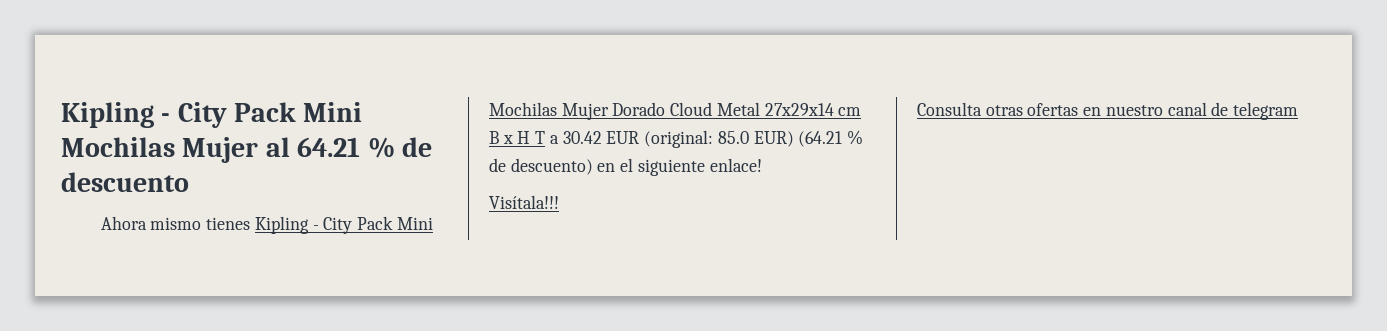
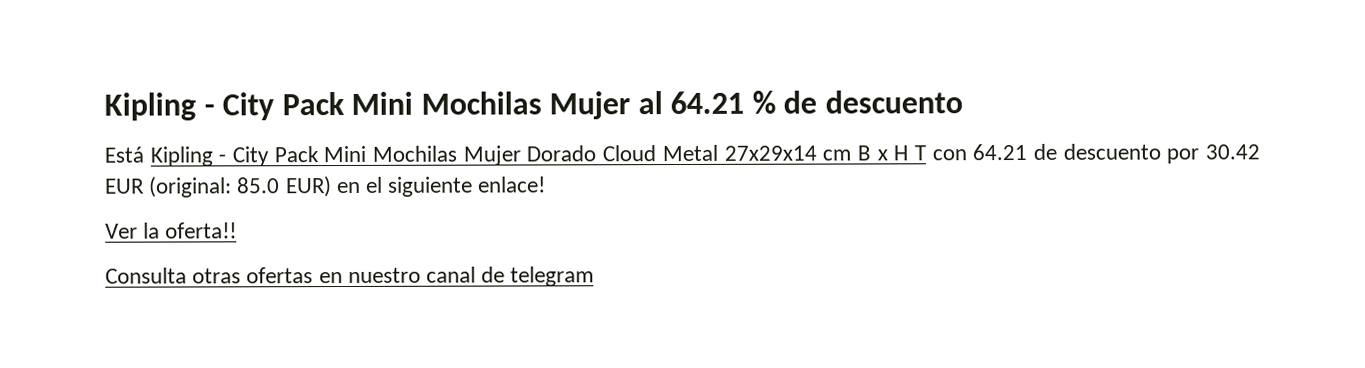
[100,216,251,230] Ahora mismo tienes -> [104,146,144,163] Está
[549,135,559,144] a -> [931,143,1200,164] con 64.21 de descuento por
[798,130,863,147] [489,158,593,175] (64.21 % de descuento) -> (332, 187) none
[489,195,559,209] Visítala!!! -> [105,222,238,239] Ver la oferta!!

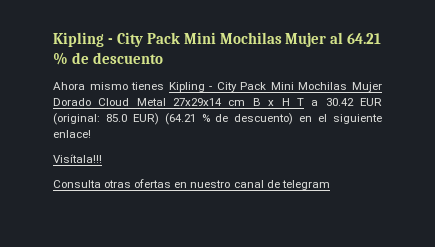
[104,146,144,163] Está -> [53,82,165,90] Ahora mismo tienes
[931,143,1200,164] con 64.21 de descuento por -> [311,100,319,106] a
(332, 187) none -> [164,113,294,125] (64.21 % de descuento)
[105,222,238,239] Ver la oferta!! -> [53,154,102,163] Visítala!!!

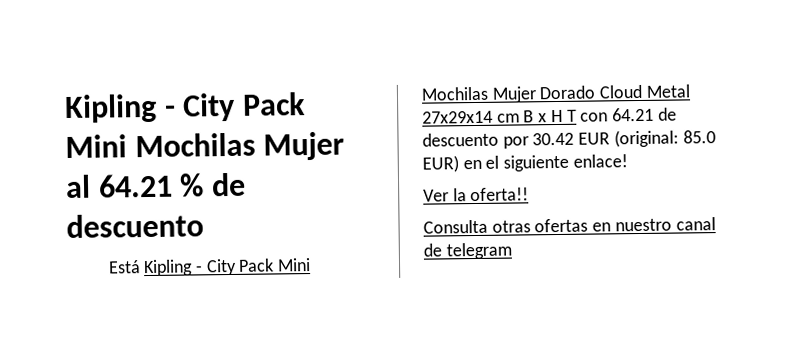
[53,82,165,90] Ahora mismo tienes -> [107,260,141,274] Está
[311,100,319,106] a -> [580,107,677,122] [422,132,529,149] con 64.21 de descuento por
[164,113,294,125] (64.21 % de descuento) -> (459, 164) none
[53,154,102,163] Visítala!!! -> [423,187,530,202] Ver la oferta!!

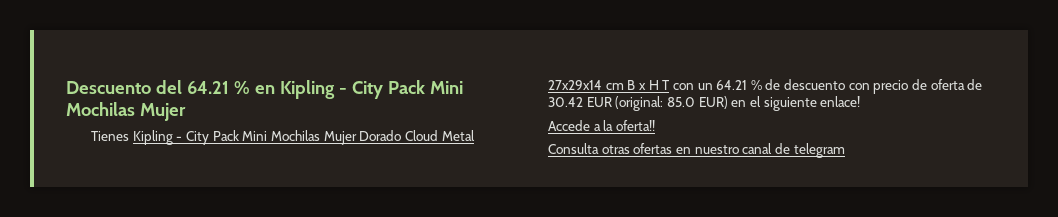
[64,92,306,124] [65,131,345,161] [65,172,246,199] [66,213,204,238] [107,260,141,274] Kipling - City Pack Mini Mochilas Mujer al 64.21 % de descuento // Está -> [66,80,463,99] [66,102,186,121] [91,131,130,141] Descuento del 64.21 % en Kipling - City Pack Mini Mochilas Mujer // Tienes
[612,107,677,122] [422,132,529,149] 64.21 de descuento por -> [697,79,983,94] un 64.21 % de descuento con precio de oferta de
[423,189,449,202] Ver -> [548,120,601,131] Accede a

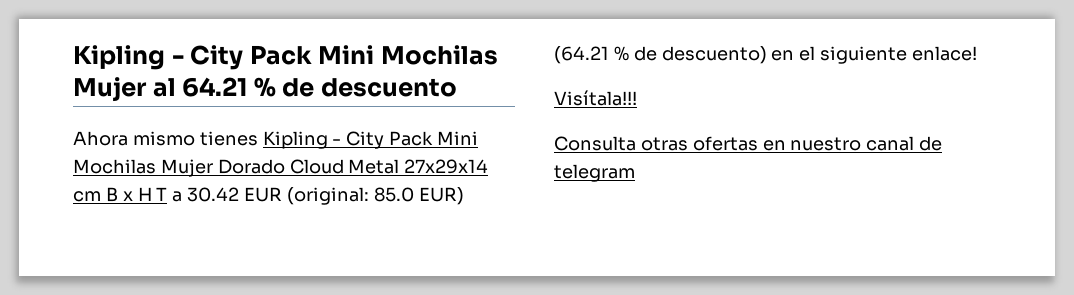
[66,80,463,99] [66,102,186,121] [91,131,130,141] Descuento del 64.21 % en Kipling - City Pack Mini Mochilas Mujer // Tienes -> [73,45,499,70] [73,77,458,102] [73,131,258,146] Kipling - City Pack Mini Mochilas Mujer al 64.21 % de descuento // Ahora mismo tienes
[672,79,983,94] con un 64.21 % de descuento con precio de oferta de -> [172,191,183,202] a
(728, 102) none -> [554,46,767,64] (64.21 % de descuento)
[548,120,655,131] Accede a la oferta!! -> [554,90,637,106] Visítala!!!

